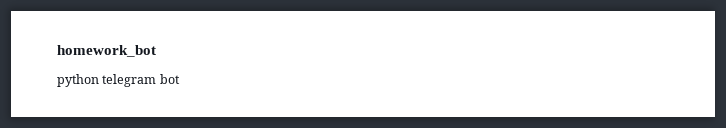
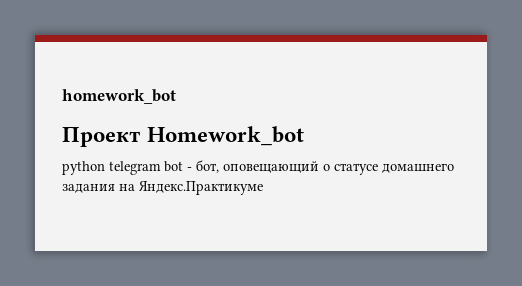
(156, 51) none -> [62,126,305,147] // Проект Homework_bot
(180, 79) none -> [187,160,454,175] [62,181,263,195] - бот, оповещающий о статусе домашнего задания на Яндекс.Практикуме

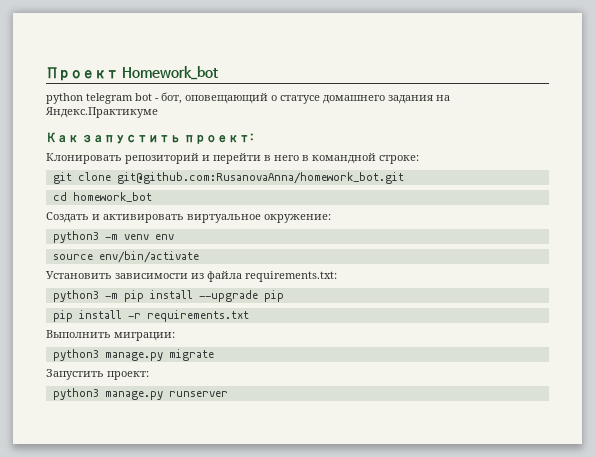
[62,89,176,104] homework_bot // -> (46, 74) none
(263, 188) none -> [46,132,255,144] [46,153,419,164] [52,172,404,184] [52,192,152,202] [46,212,331,223] [52,231,174,243] [52,251,199,263] [46,271,337,282] [52,290,284,302] [52,310,249,322] [46,330,175,341] [52,349,214,361] [46,369,149,380] [52,388,228,400] // Как запустить проект: // Клонировать репозиторий и перейти в него в командной строке: // git clone git@github.com:RusanovaAnna/homework_bot.git // cd homework_bot // Cоздать и активировать виртуальное окружение: // python3 -m venv env // source env/bin/activate // Установить зависимости из файла requirements.txt: // python3 -m pip install --upgrade pip // pip install -r requirements.txt // Выполнить миграции: // python3 manage.py migrate // Запустить проект: // python3 manage.py runserver

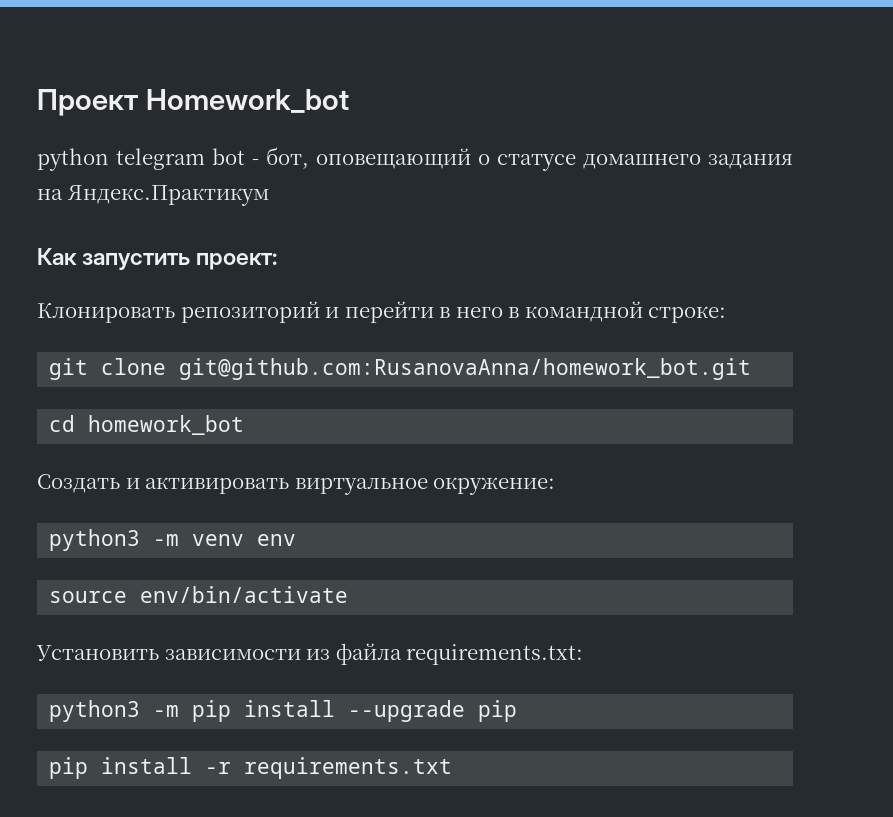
[45,107,158,118] Яндекс.Практикуме -> [67,185,269,206] Яндекс.Практикум
[46,330,175,341] [52,349,214,361] [46,369,149,380] [52,388,228,400] // Выполнить миграции: // python3 manage.py migrate // Запустить проект: // python3 manage.py runserver -> (453, 768) none

